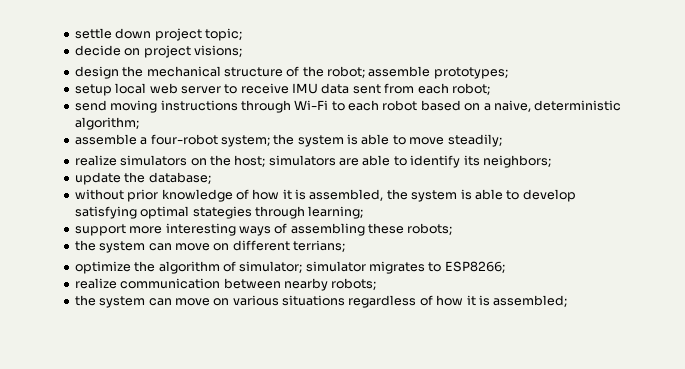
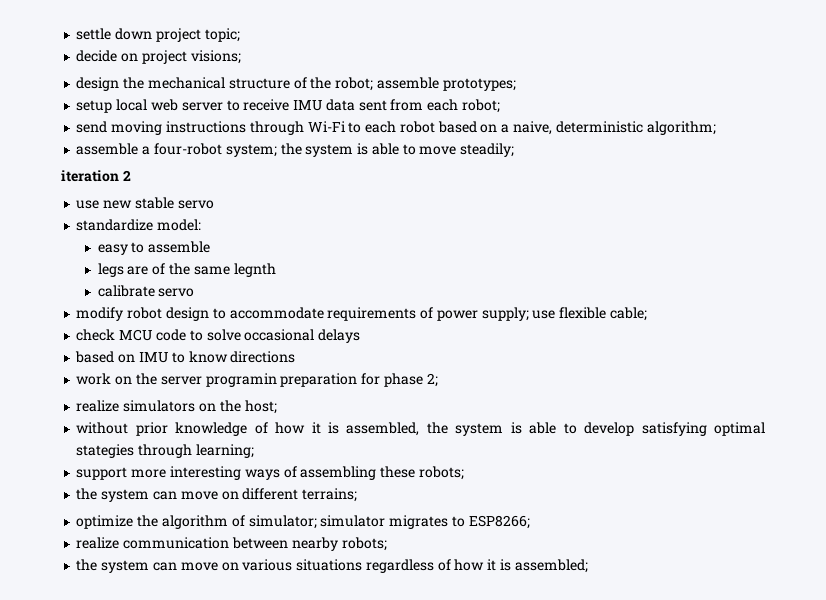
(502, 140) none -> [61,170,131,182] [76,197,214,209] [76,219,202,231] [97,241,211,255] [97,263,276,277] [97,285,195,297] [76,307,647,321] [76,329,361,343] [75,351,296,363] [76,373,438,387] // iteration 2 // use new stable servo // standardize model: // easy to assemble // legs are of the same legnth // calibrate servo // modify robot design to accommodate requirements of power supply; use flexible cable; // check MCU code to solve occasional delays // based on IMU to know directions // work on the server programin preparation for phase 2;
[268,155,551,168] [74,172,211,185] simulators are able to identify its neighbors; // update the database; -> (277, 407) none
[293,240,345,252] terrians; -> [302,488,358,502] terrains;

